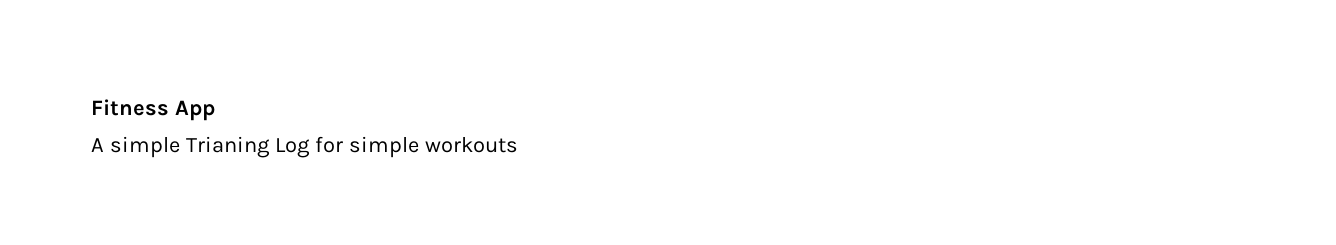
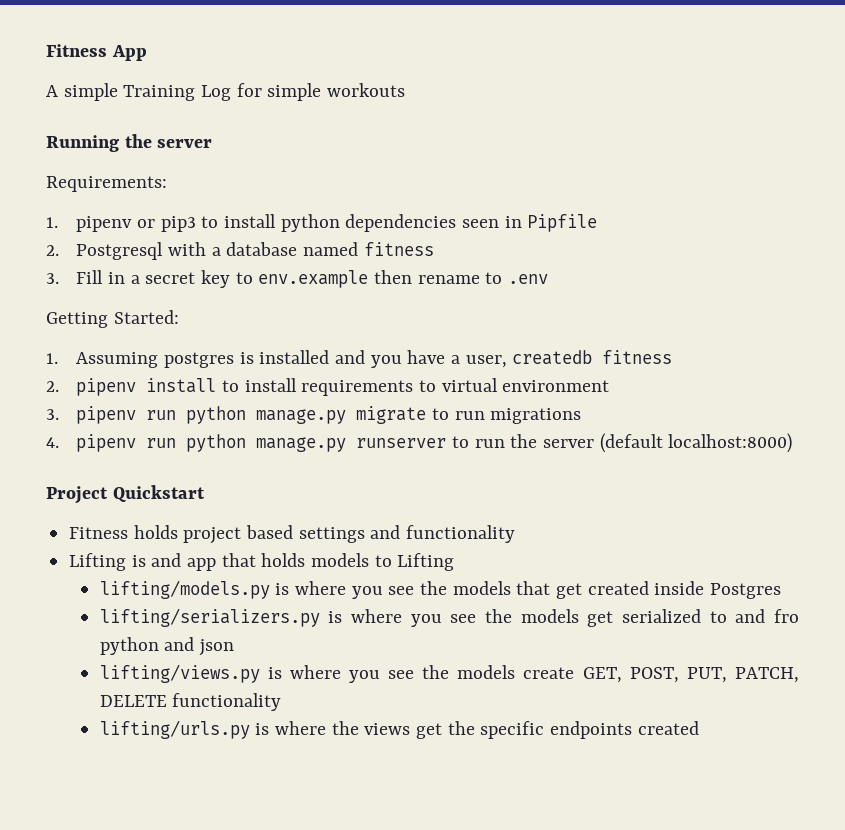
[185,136,270,158] Trianing -> [123,85,196,101] Training
(518, 145) none -> [46,134,213,152] [46,176,167,192] [46,214,598,232] [46,242,434,260] [46,270,549,288] [46,310,179,328] [46,350,673,368] [46,378,610,396] [46,406,582,424] [46,433,793,453] [46,485,205,504] [69,525,516,544] [69,553,455,571] [99,580,781,599] [99,608,800,627] [99,637,234,656] [99,664,799,683] [99,693,282,711] [99,720,699,739] // Running the server // Requirements: // 1. pipenv or pip3 to install python dependencies seen in Pipfile // 2. Postgresql with a database named fitness // 3. Fill in a secret key to env.example then rename to .env // Getting Started: // 1. Assuming postgres is installed and you have a user, createdb fitness // 2. pipenv install to install requirements to virtual environment // 3. pipenv run python manage.py migrate to run migrations // 4. pipenv run python manage.py runserver to run the server (default localhost:8000) // Project Quickstart // Fitness holds project based settings and functionality // Lifting is and app that holds models to Lifting // lifting/models.py is where you see the models that get created inside Postgres // lifting/serializers.py is where you see the models get serialized to and fro python and json // lifting/views.py is where you see the models create GET, POST, PUT, PATCH, DELETE functionality // lifting/urls.py is where the views get the specific endpoints created

